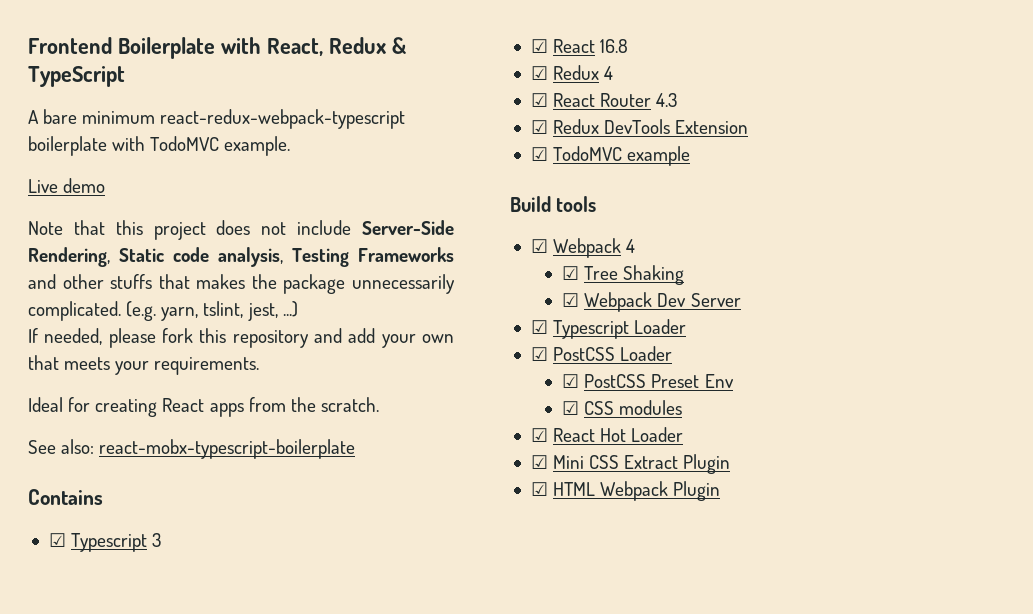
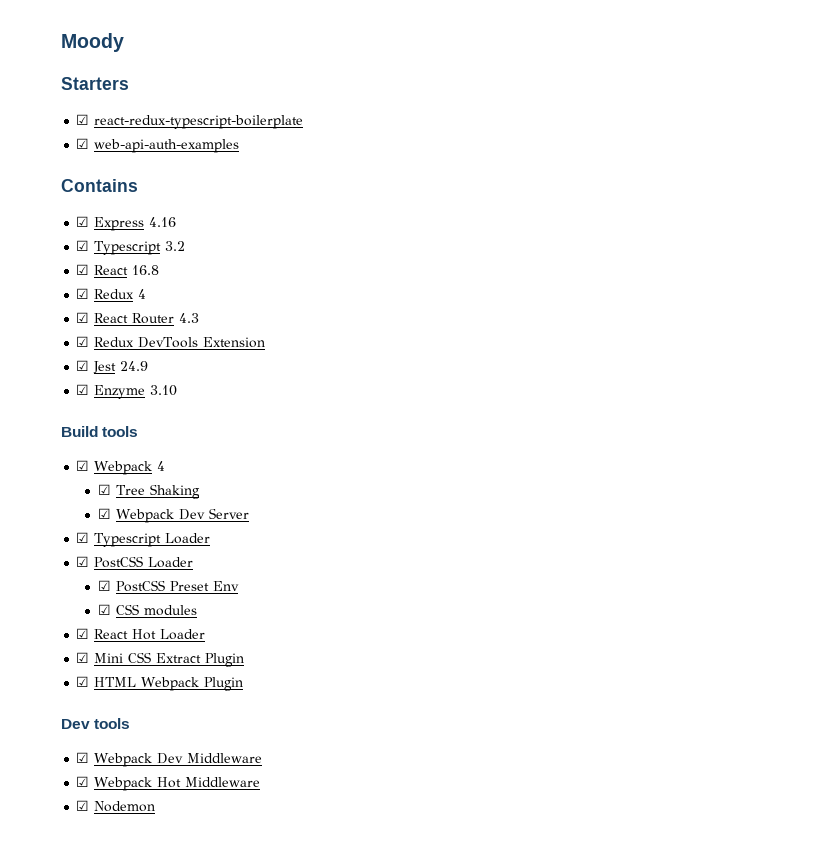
[28,37,406,59] [28,66,125,87] [28,109,406,129] [28,136,291,156] [28,178,106,193] [28,220,455,240] [28,247,454,267] [28,274,455,294] [28,301,298,321] [28,328,454,348] [28,355,260,375] [28,397,379,417] [28,439,356,459] [28,489,103,505] [48,533,162,552] Frontend Boilerplate with React, Redux & TypeScript // A bare minimum react-redux-webpack-typescript boilerplate with TodoMVC example. // Live demo // Note that this project does not include Server-Side Rendering, Static code analysis, Testing Frameworks and other stuffs that makes the package unnecessarily complicated. (e.g. yarn, tslint, jest, ...) // If needed, please fork this repository and add your own that meets your requirements. // Ideal for creating React apps from the scratch. // See also: react-mobx-typescript-boilerplate // Contains // ☑ Typescript 3 -> [61,33,124,52] [61,77,129,90] [76,114,304,129] [76,138,240,153] [61,179,138,192] [76,216,177,231] [76,240,186,255] Moody // Starters // ☑ react-redux-typescript-boilerplate // ☑ web-api-auth-examples // Contains // ☑ Express 4.16 // ☑ Typescript 3.2
[553,146,691,166] TodoMVC example -> [93,361,149,374] [76,384,178,399] Jest 24.9 // ☑ Enzyme 3.10
(721, 491) none -> [61,718,131,729] [76,752,263,767] [76,776,261,791] [76,800,156,812] // Dev tools // ☑ Webpack Dev Middleware // ☑ Webpack Hot Middleware // ☑ Nodemon

